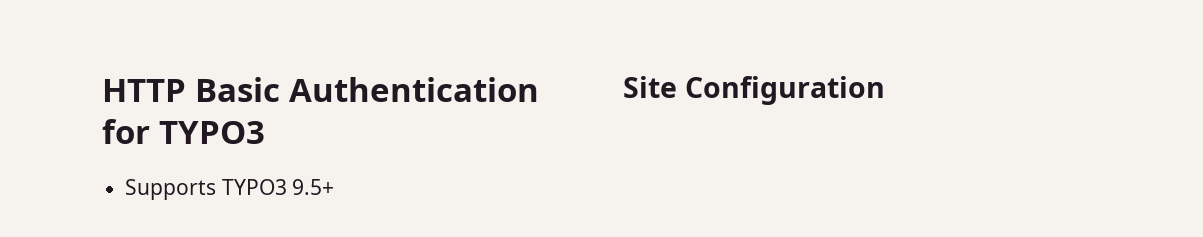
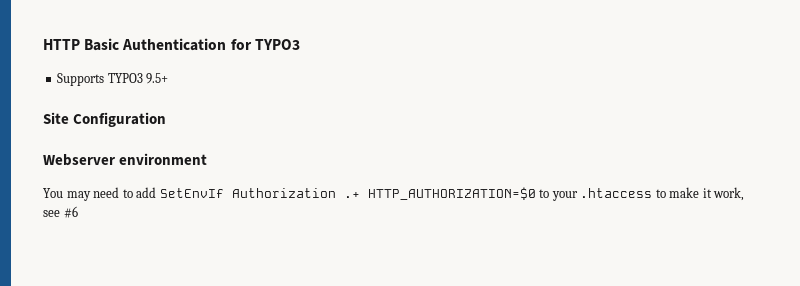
(885, 90) none -> [43,153,208,166] [43,187,745,201] [43,206,78,218] // Webserver environment // You may need to add SetEnvIf Authorization .+ HTTP_AUTHORIZATION=$0 to your .htaccess to make it work, see #6

